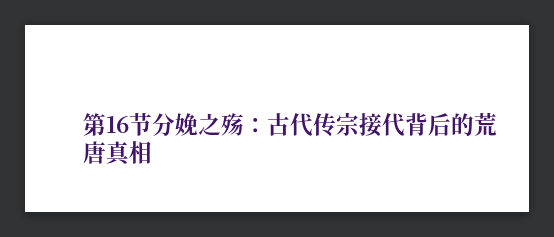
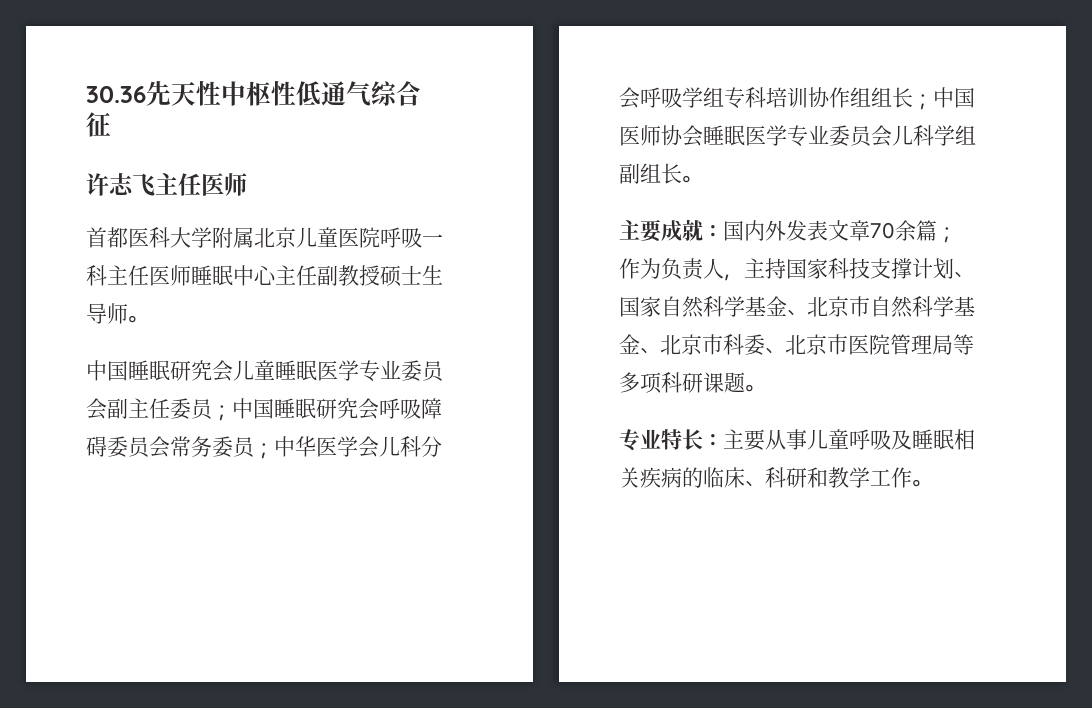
[83,112,497,137] [83,141,152,166] 第16节分娩之殇：古代传宗接代背后的荒唐真相 -> [86,81,421,106] [86,112,111,137] [86,173,247,196] [86,227,443,248] [86,265,443,287] [86,303,148,324] [86,360,445,382] [86,398,442,421] [86,436,442,459] [619,87,975,110] [619,125,976,147] [619,163,702,184] [619,219,957,243] [619,258,974,281] [619,296,975,318] [619,334,974,356] [619,372,765,394] [619,429,975,451] [619,467,932,488] 30.36先天性中枢性低通气综合征 // 许志飞主任医师 // 首都医科大学附属北京儿童医院呼吸一科主任医师睡眠中心主任副教授硕士生导师。 // 中国睡眠研究会儿童睡眠医学专业委员会副主任委员；中国睡眠研究会呼吸障碍委员会常务委员；中华医学会儿科分会呼吸学组专科培训协作组组长；中国医师协会睡眠医学专业委员会儿科学组副组长。 // 主要成就：国内外发表文章70余篇；作为负责人，主持国家科技支撑计划、国家自然科学基金、北京市自然科学基金、北京市科委、北京市医院管理局等多项科研课题。 // 专业特长：主要从事儿童呼吸及睡眠相关疾病的临床、科研和教学工作。

